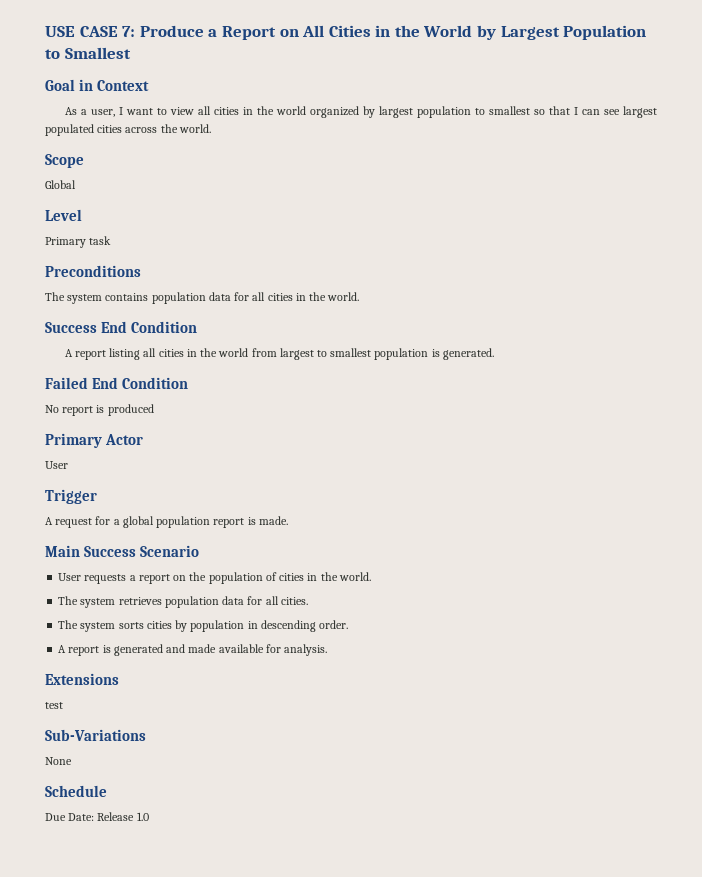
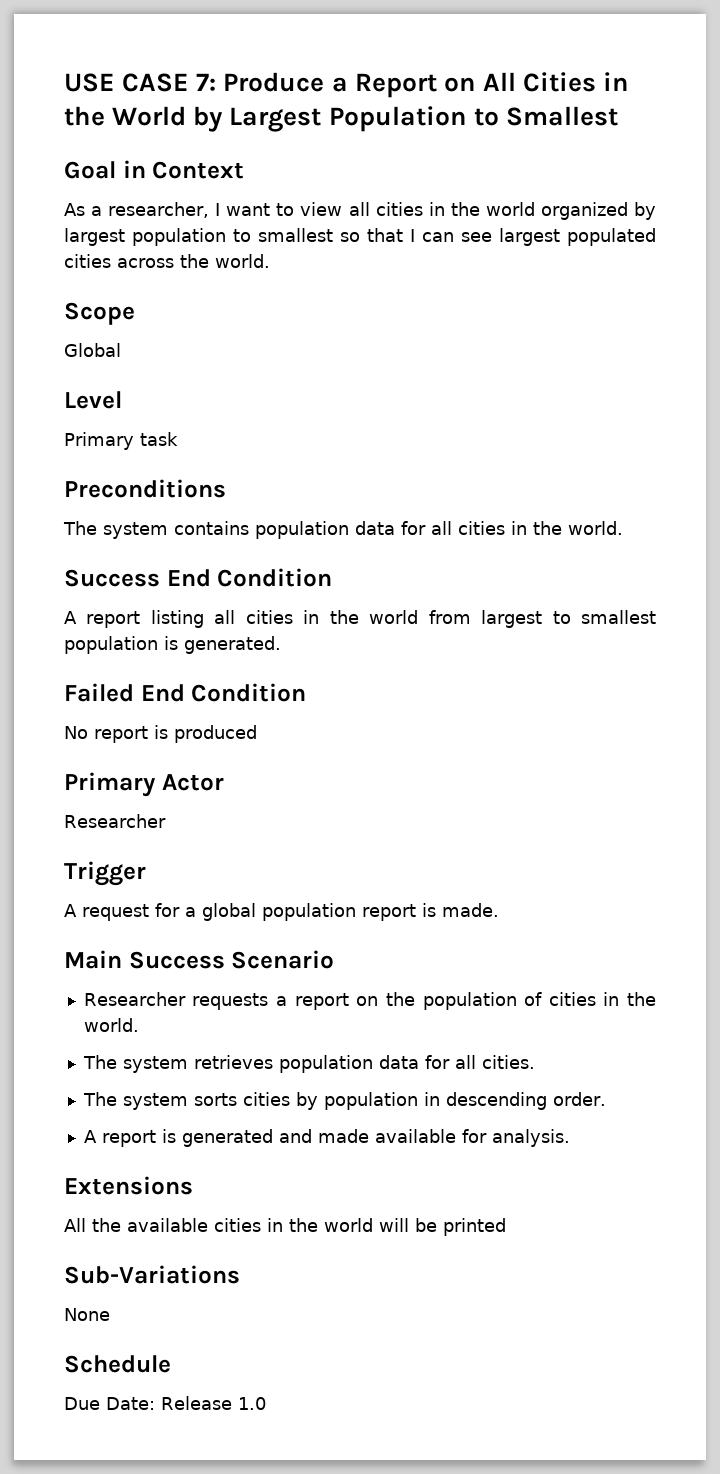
[90,109,115,117] user, -> [108,202,210,218] researcher,
[45,461,68,469] User -> [64,814,166,828] Researcher
[58,573,82,581] User -> [83,992,186,1006] Researcher
[45,702,63,709] test -> [64,1218,506,1236] All the available cities in the world will be printed

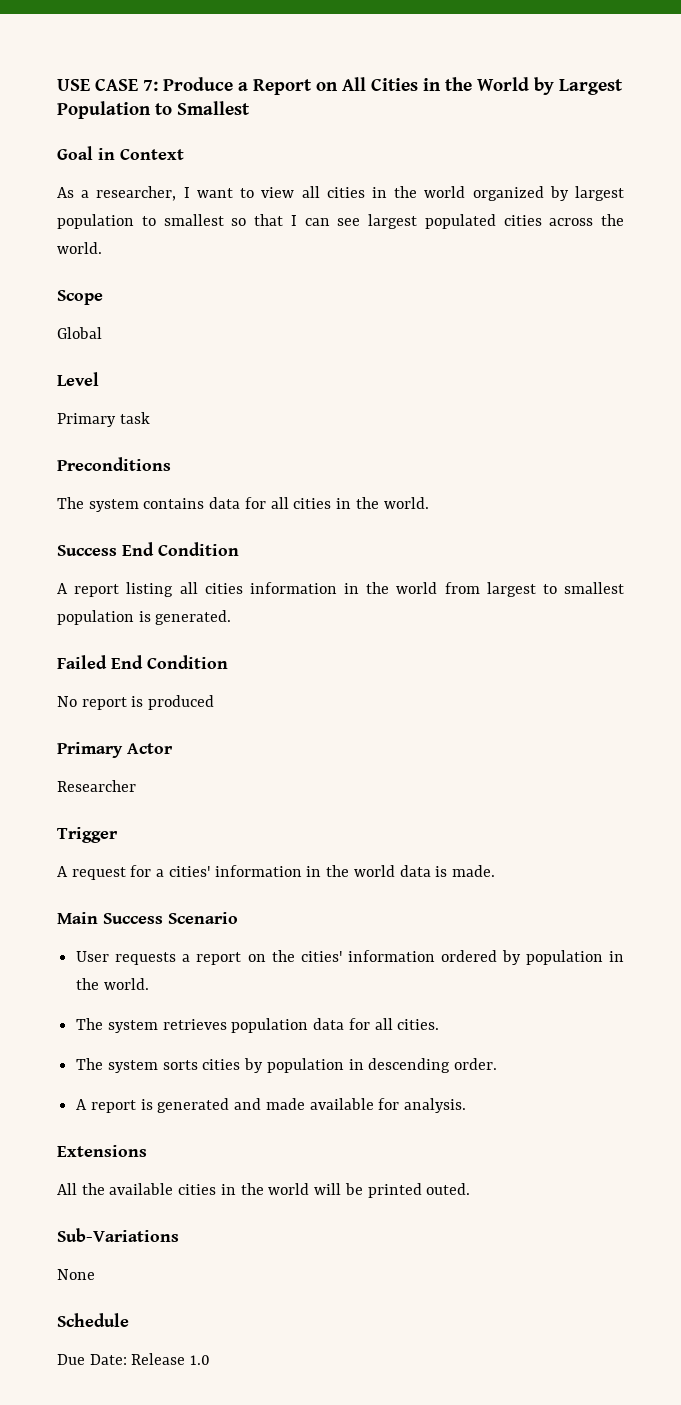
[255,521,349,539] population -> (205, 503) none
(293, 617) none -> [249,582,337,594] information
[202,903,416,921] global population report -> [168,865,431,877] cities' information in the world data
[83,992,186,1006] Researcher -> [76,951,110,962] User
[422,992,596,1010] population of cities -> [300,950,603,965] cities' information ordered by population
(506, 1227) none -> [426,1183,471,1195] outed.

